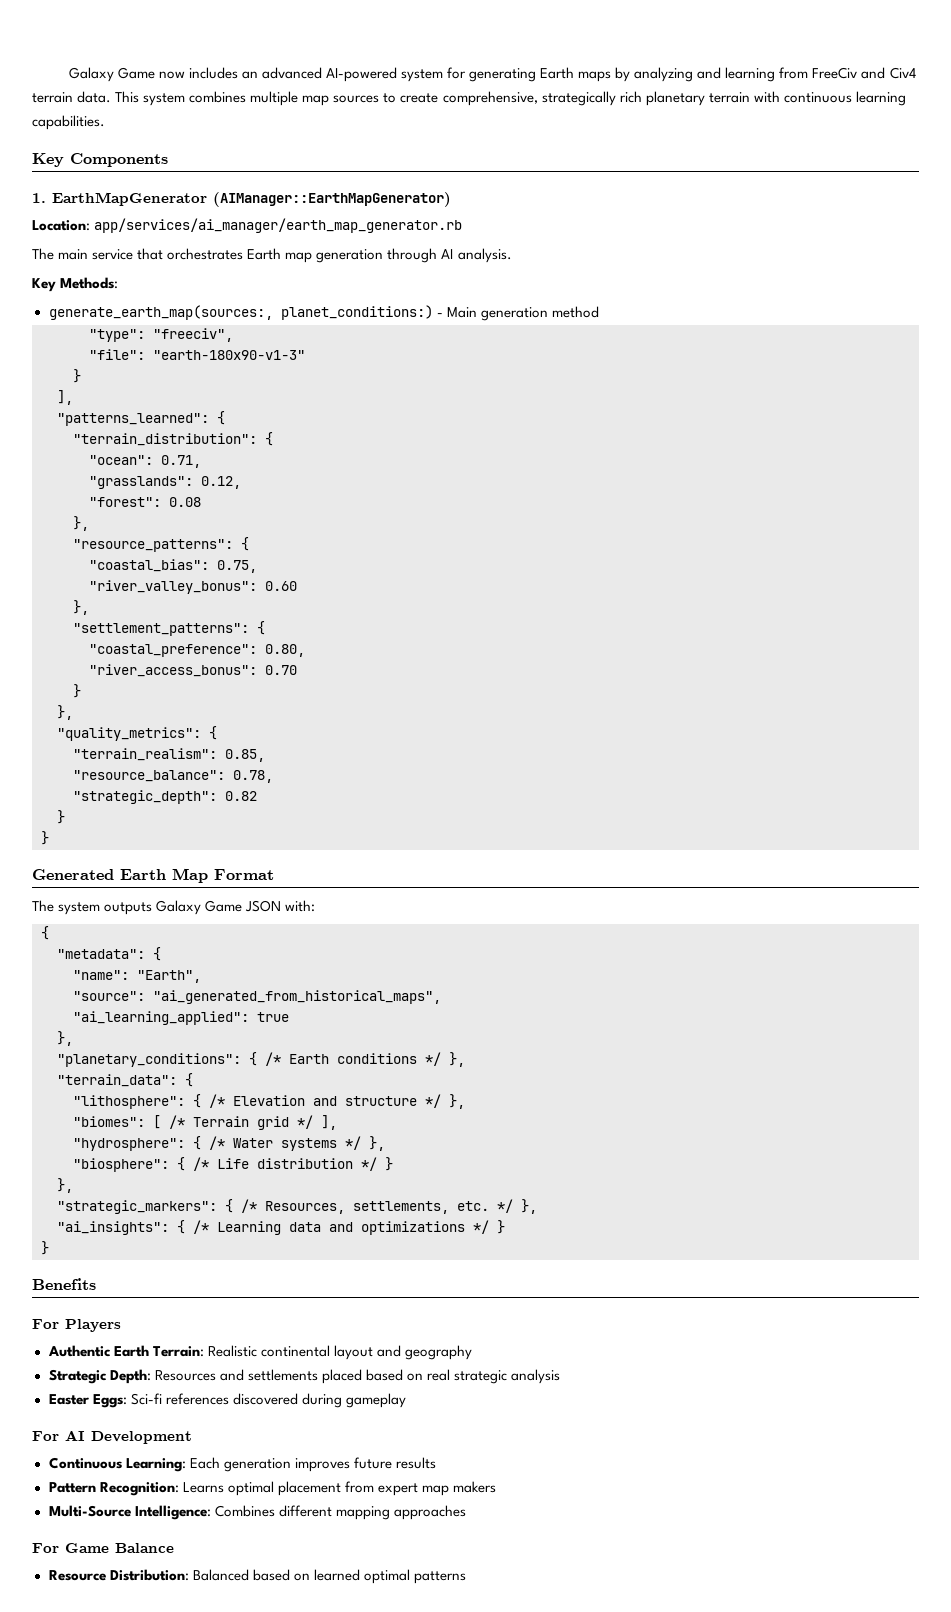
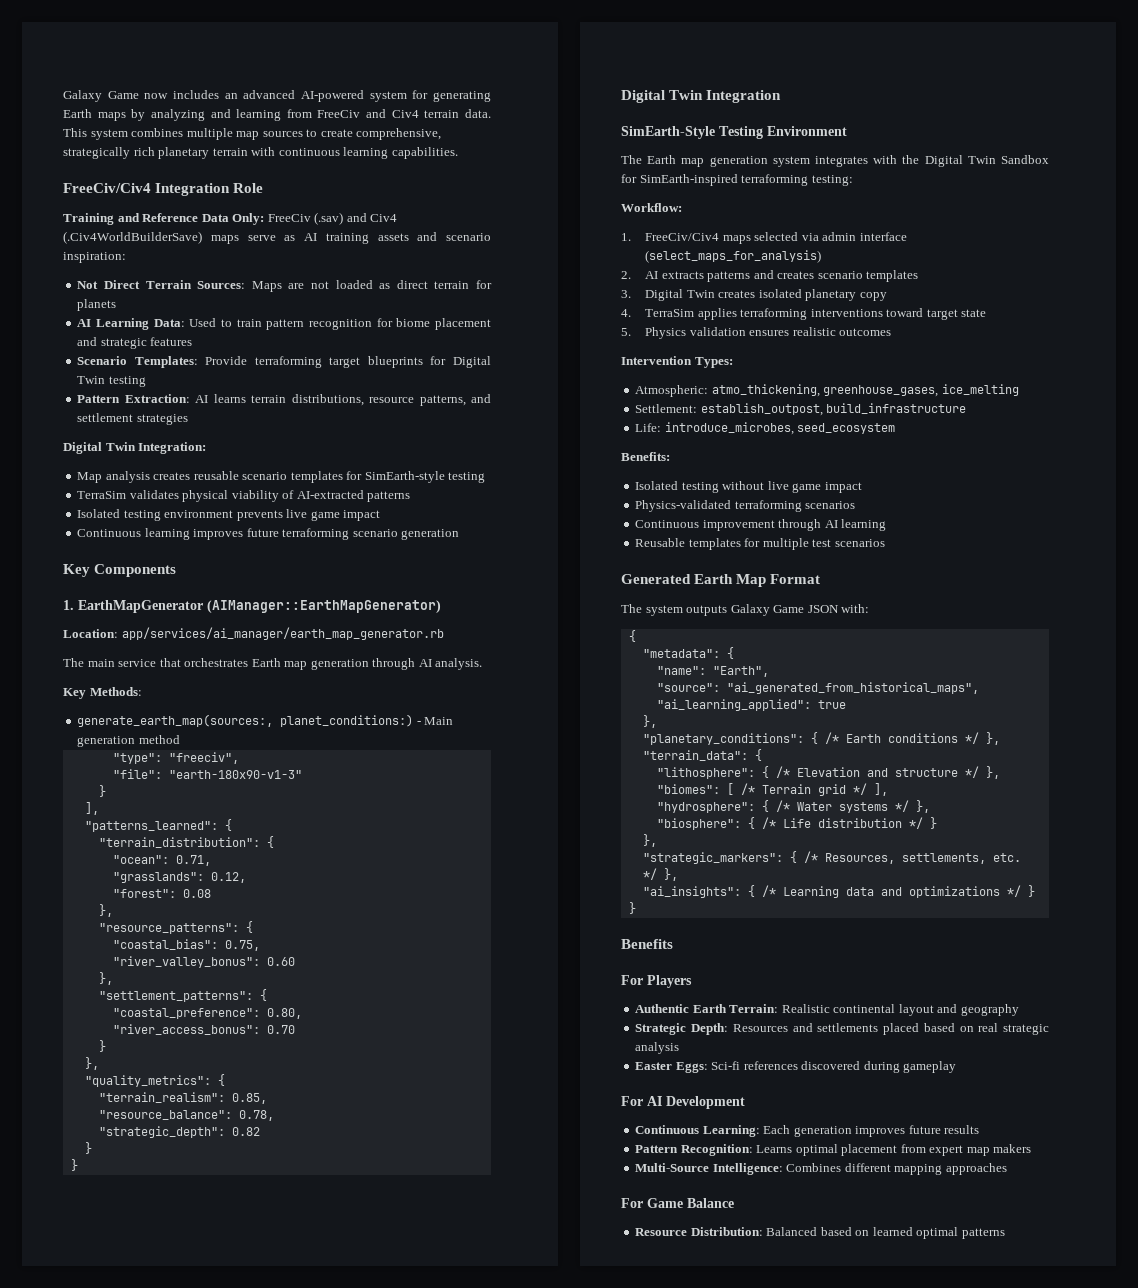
(105, 122) none -> [63,183,264,196] [63,212,398,225] [63,231,491,244] [63,252,126,263] [77,280,492,292] [77,299,117,311] [77,318,491,330] [77,337,193,349] [77,356,491,368] [77,376,146,387] [77,394,491,406] [77,413,188,425] [63,442,207,454] [77,471,486,483] [77,490,411,502] [77,509,381,521] [77,528,460,540] // FreeCiv/Civ4 Integration Role // Training and Reference Data Only: FreeCiv (.sav) and Civ4 (.Civ4WorldBuilderSave) maps serve as AI training assets and scenario inspiration: // Not Direct Terrain Sources: Maps are not loaded as direct terrain for planets // AI Learning Data: Used to train pattern recognition for biome placement and strategic features // Scenario Templates: Provide terraforming target blueprints for Digital Twin testing // Pattern Extraction: AI learns terrain distributions, resource patterns, and settlement strategies // Digital Twin Integration: // Map analysis creates reusable scenario templates for SimEarth-style testing // TerraSim validates physical viability of AI-extracted patterns // Isolated testing environment prevents live game impact // Continuous learning improves future terraforming scenario generation
(49, 838) none -> [621,90,782,103] [621,126,847,139] [621,155,1049,167] [621,174,853,186] [621,203,682,212] [621,232,907,244] [645,250,822,263] [621,270,919,282] [621,289,887,301] [621,308,987,320] [621,327,892,339] [621,356,733,368] [635,384,1019,397] [635,403,967,416] [635,422,896,435] [621,452,670,461] [635,481,862,493] [635,500,856,512] [635,519,887,531] [635,538,885,550] // Digital Twin Integration // SimEarth-Style Testing Environment // The Earth map generation system integrates with the Digital Twin Sandbox for SimEarth-inspired terraforming testing: // Workflow: // 1. FreeCiv/Civ4 maps selected via admin interface (select_maps_for_analysis) // 2. AI extracts patterns and creates scenario templates // 3. Digital Twin creates isolated planetary copy // 4. TerraSim applies terraforming interventions toward target state // 5. Physics validation ensures realistic outcomes // Intervention Types: // Atmospheric: atmo_thickening, greenhouse_gases, ice_melting // Settlement: establish_outpost, build_infrastructure // Life: introduce_microbes, seed_ecosystem // Benefits: // Isolated testing without live game impact // Physics-validated terraforming scenarios // Continuous improvement through AI learning // Reusable templates for multiple test scenarios

